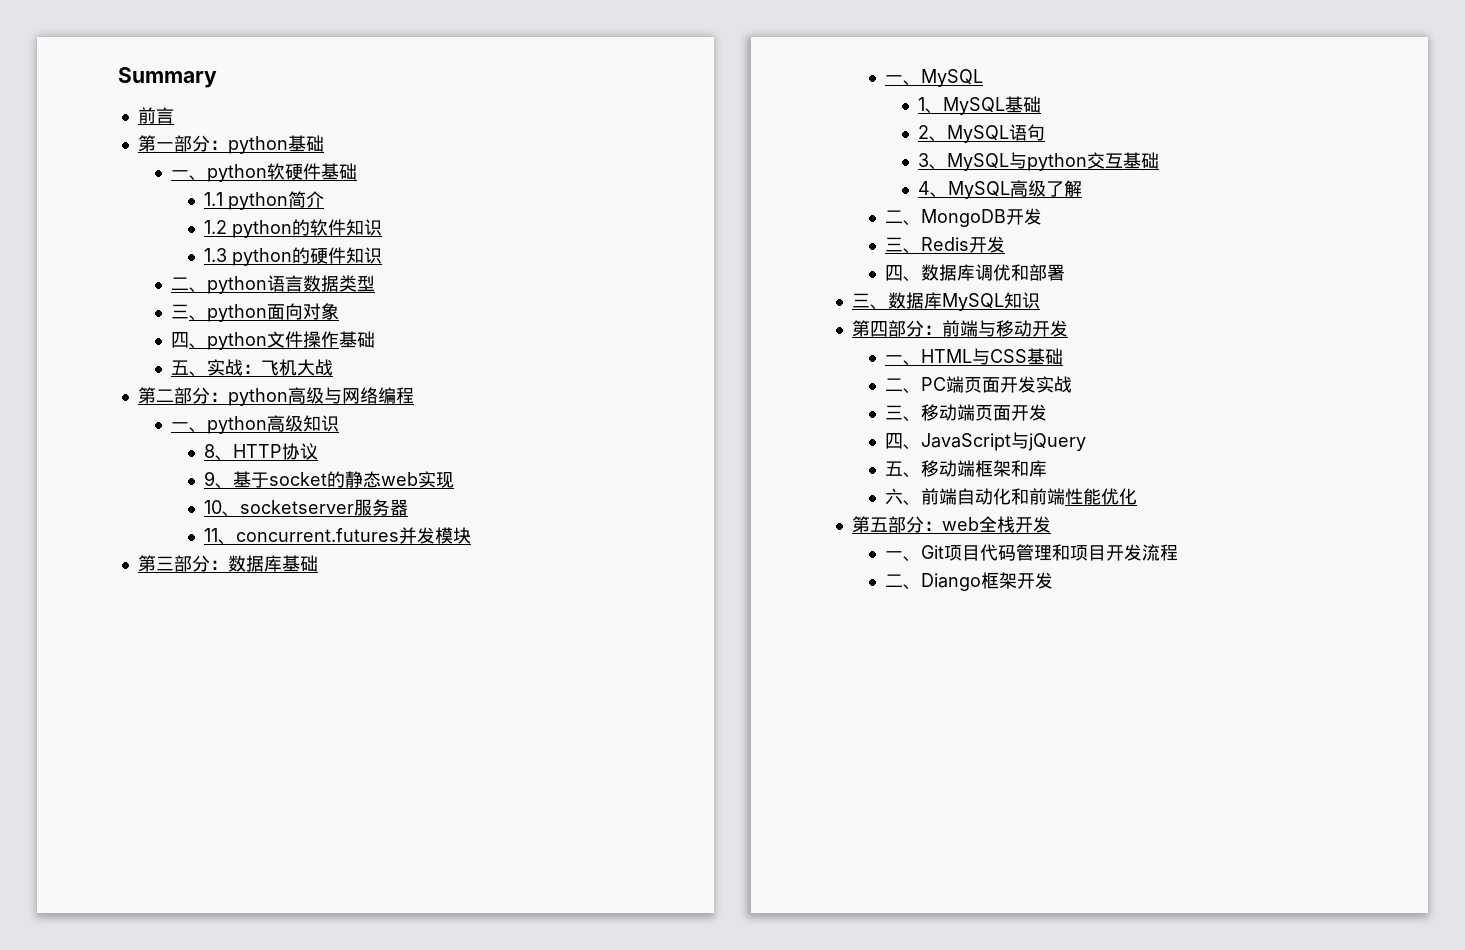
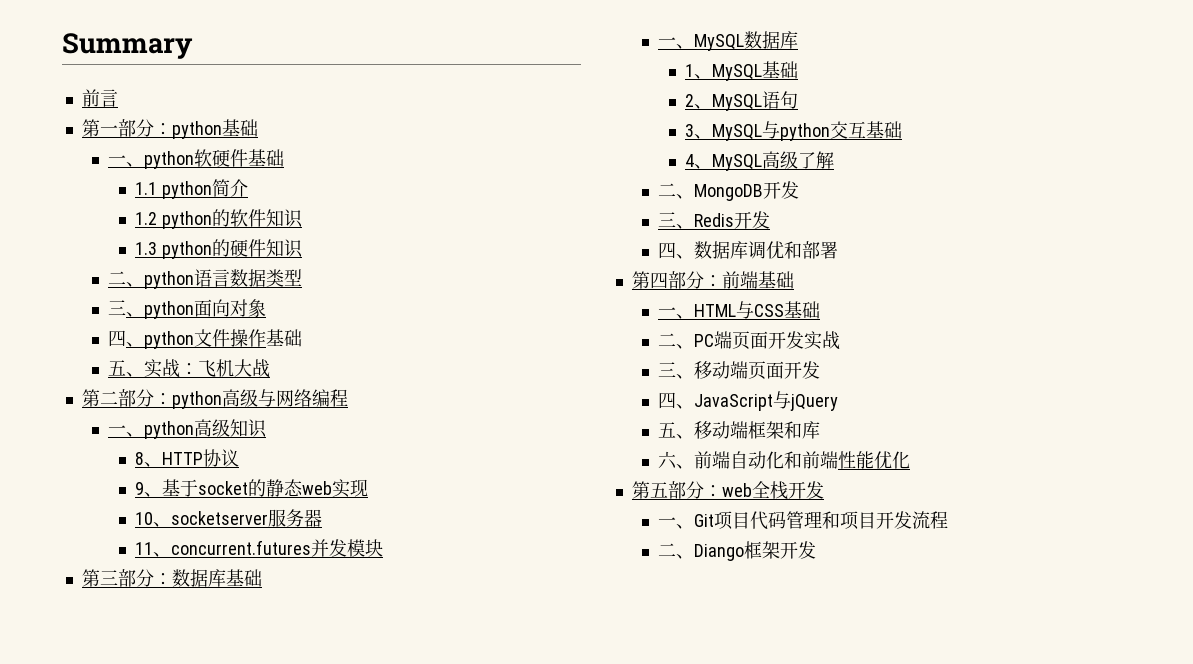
(983, 78) none -> [744,31,799,49] 数据库
[851,292,1040,311] // 三、数据库MySQL知识 -> (839, 250) none
[977,320,1068,337] 与移动开发 -> [757,271,794,289] 基础

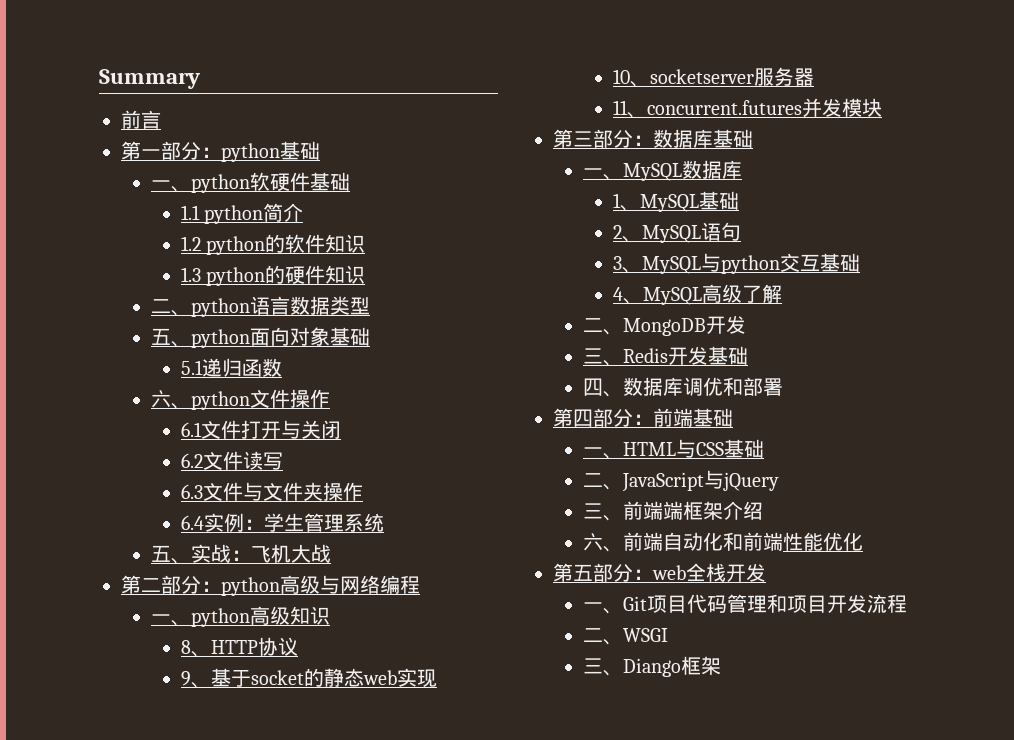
[108,300,127,315] 三 -> [150,328,171,345] 五
[108,330,127,347] // 四 -> [329,327,370,346] [180,358,282,377] [150,390,171,408] 基础 // 5.1递归函数 // 六
[266,329,303,347] 基础 -> [180,420,341,439] [180,451,283,470] [180,482,363,502] [180,513,384,532] // 6.1文件打开与关闭 // 6.2文件读写 // 6.3文件与文件夹操作 // 6.4实例：学生管理系统
(771, 220) none -> [707,346,748,365] 基础
[694,331,841,350] [658,361,821,380] [658,391,839,411] [658,421,821,439] PC端页面开发实战 // 三、移动端页面开发 // 四、JavaScript与jQuery // 五、移动端框架和库 -> [621,470,779,492] [582,501,763,521] JavaScript与jQuery // 三、前端端框架介绍
(695, 556) none -> [622,628,668,642] [582,658,623,676] WSGI // 三、
[780,541,817,559] 开发 -> (721, 665) none

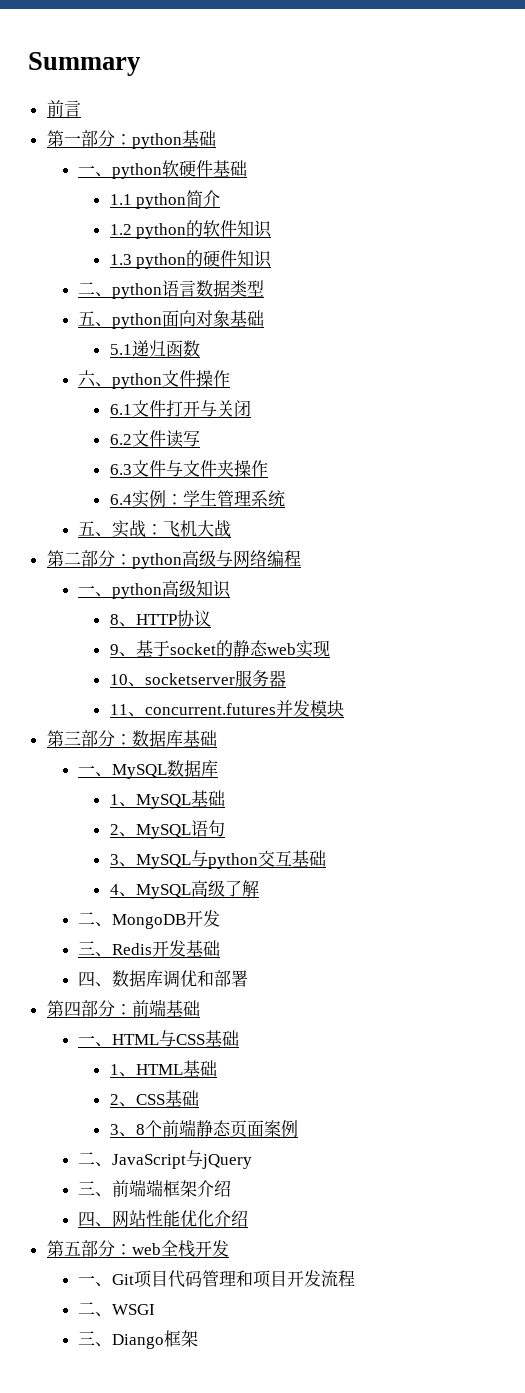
(764, 448) none -> [109,1060,217,1077] [109,1090,199,1107] [109,1119,298,1138] // 1、HTML基础 // 2、CSS基础 // 3、8个前端静态页面案例
[582,532,783,552] 六、前端自动化和前端 -> [78,1210,147,1228] 四、网站
(863, 541) none -> [214,1210,249,1227] 介绍

